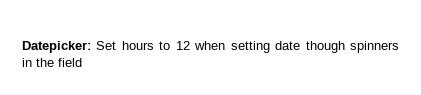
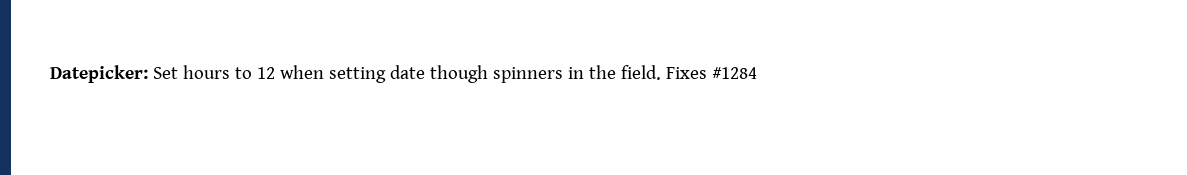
[58,58,82,67] field -> [620,65,757,80] field. Fixes #1284

